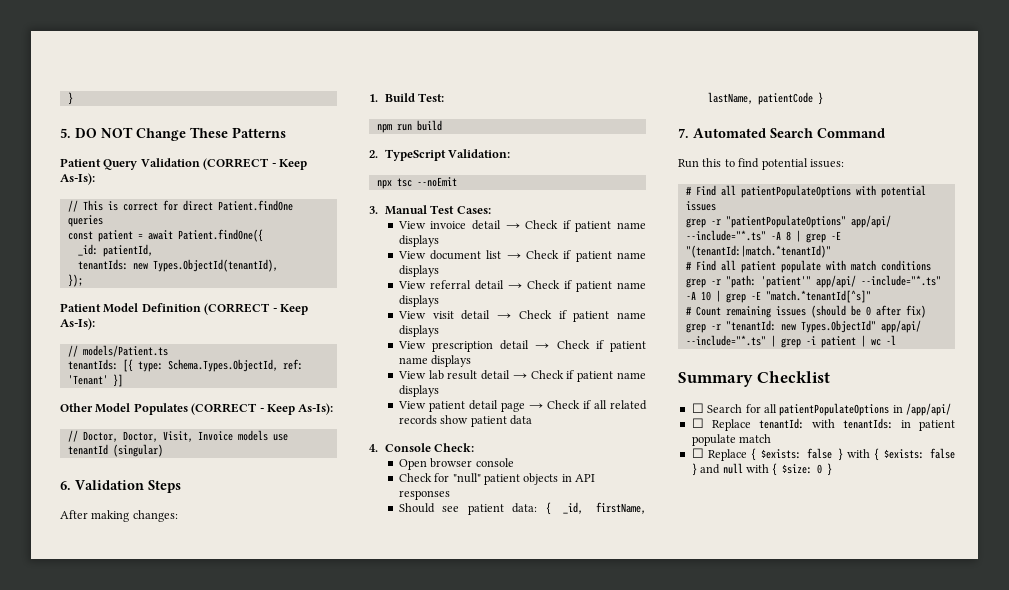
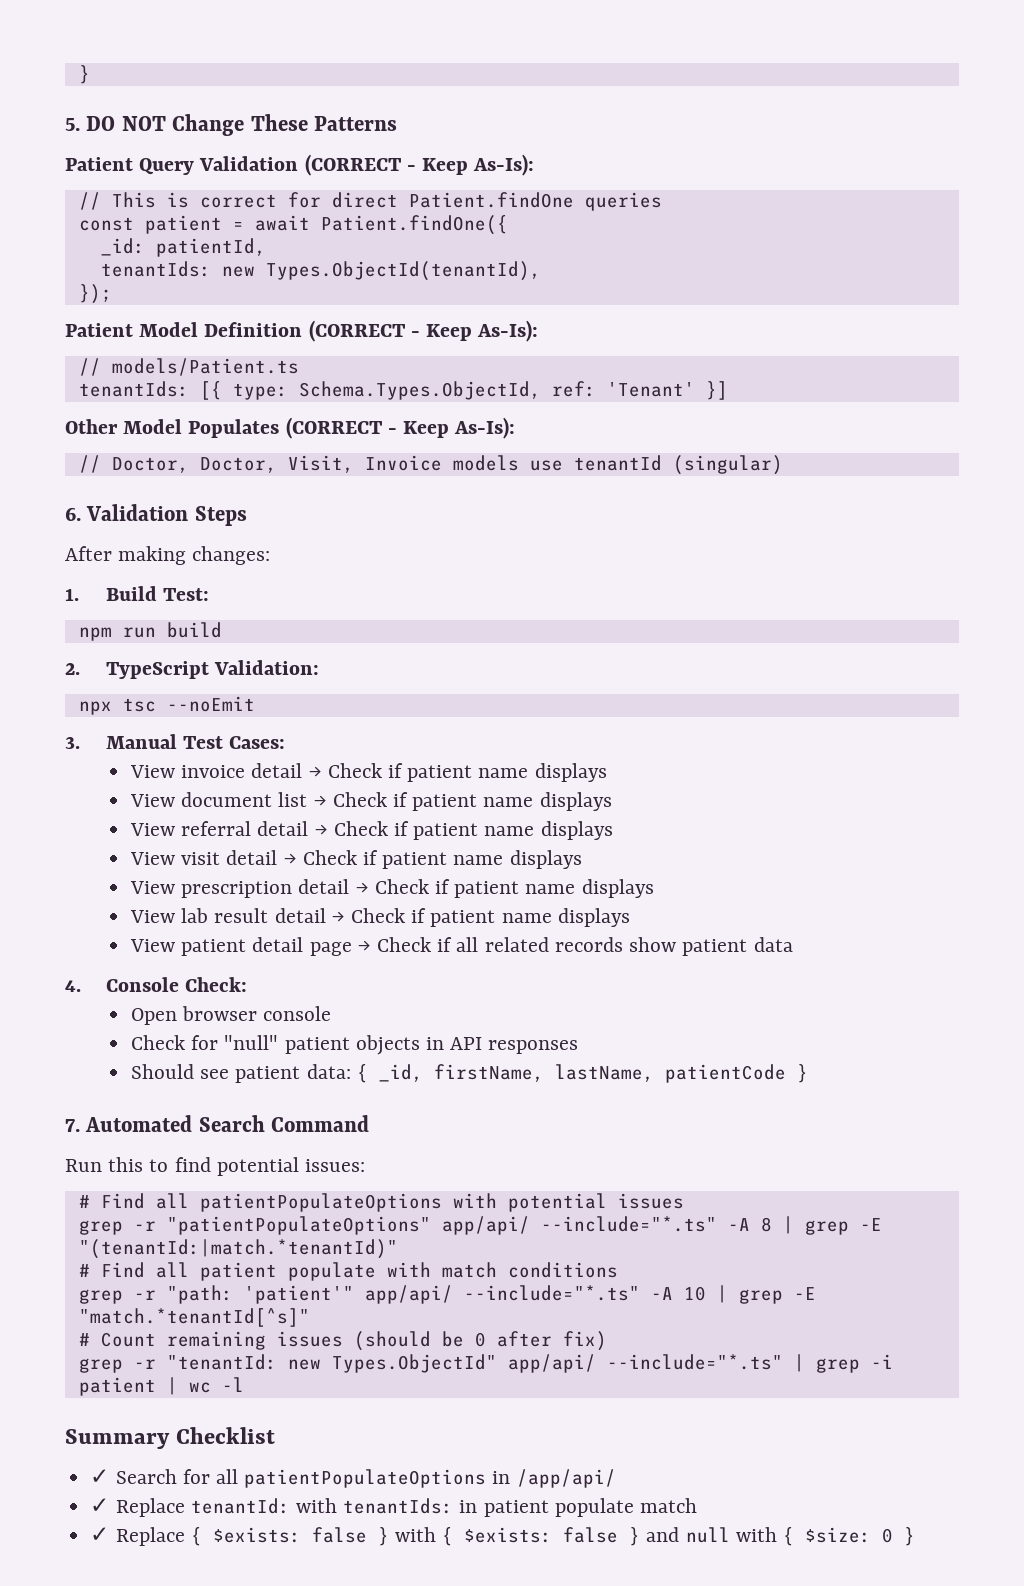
[691,403,704,413] ☐ -> [90,1469,110,1484] ✓
[691,418,704,428] ☐ -> [90,1498,110,1513] ✓
[691,448,704,458] ☐ -> [90,1527,110,1542] ✓

